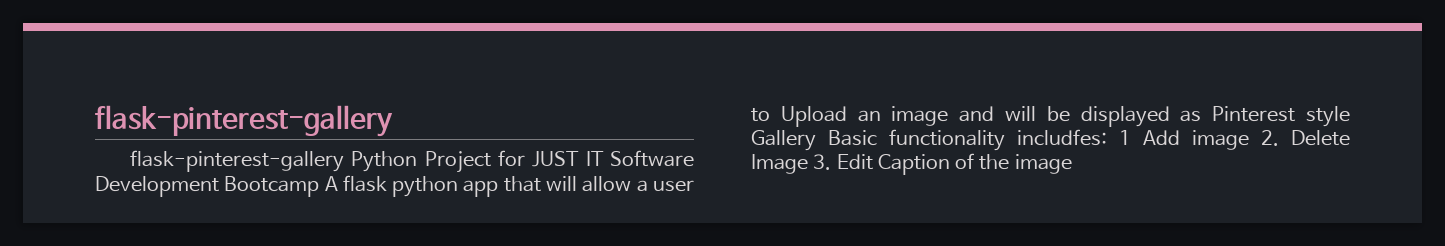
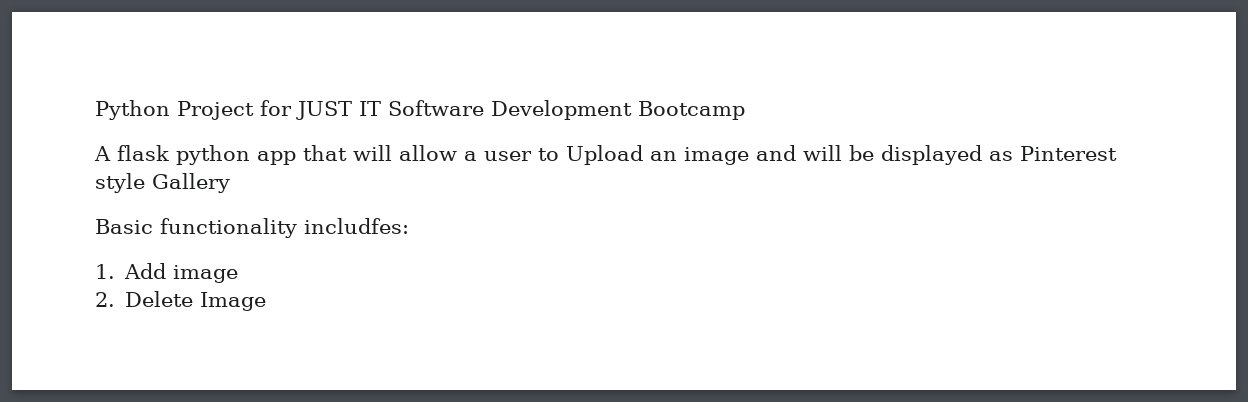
[95,105,393,137] [130,150,345,172] flask-pinterest-gallery // flask-pinterest-gallery -> (95, 110) none
(320, 186) none -> (745, 110) //
(816, 140) none -> (230, 183) //
[1118,130,1131,145] 1 -> [95,264,115,279] // 1.
(1249, 140) none -> (239, 274) //
[813,153,1072,175] 3. Edit Caption of the image -> (267, 301) none

